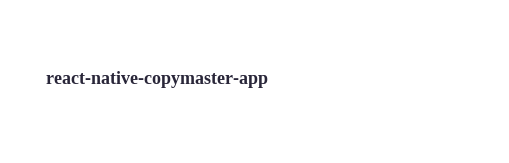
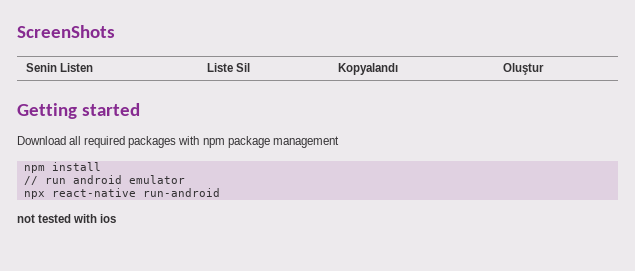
[46,71,268,88] react-native-copymaster-app -> [17,25,115,38] [25,63,93,72] [206,63,250,72] [337,63,398,75] [502,63,544,75] [17,103,141,119] [17,136,339,148] [23,162,101,173] [23,175,185,185] [23,188,220,199] [17,214,117,223] ScreenShots // Senin Listen | Liste Sil | Kopyalandı | Oluştur // Getting started // Download all required packages with npm package management // npm install // // run android emulator // npx react-native run-android // not tested with ios

